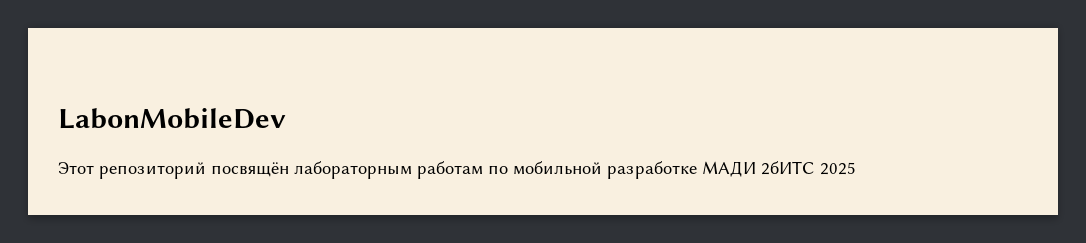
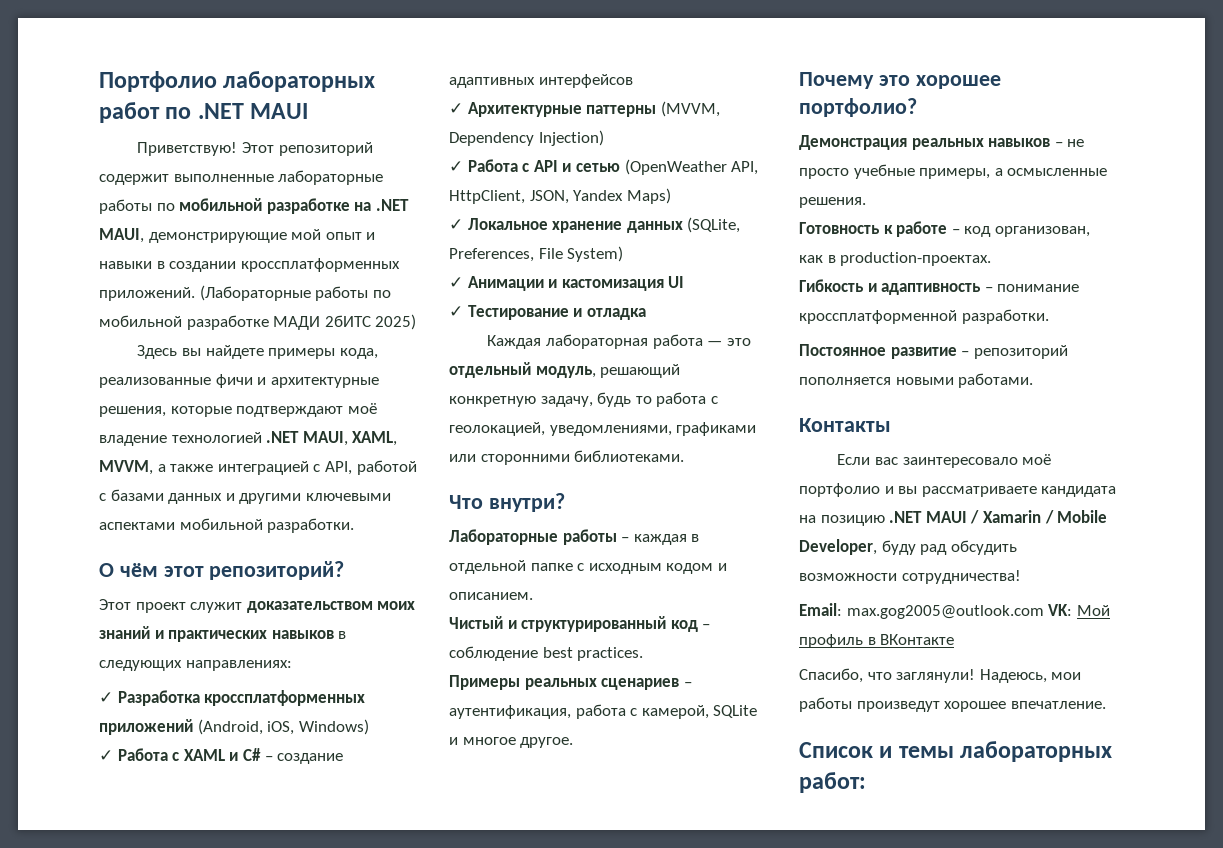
[58,108,286,129] [58,161,483,179] LabonMobileDev // Этот репозиторий посвящён лабораторным работам -> [99,71,376,92] [99,102,309,123] [137,142,373,156] [99,170,384,185] [99,198,409,214] [99,228,376,243] [99,258,400,272] [99,285,369,301] Портфолио лабораторных работ по .NET MAUI // Приветствую! Этот репозиторий содержит выполненные лабораторные работы по мобильной разработке на .NET MAUI, демонстрирующие мой опыт и навыки в создании кроссплатформенных приложений. (Лабораторные работы
[820,162,856,175] 2025 -> [375,314,417,330] [137,345,378,359] [99,374,379,388] [99,403,377,417] [99,431,398,446] [99,460,417,475] [99,489,391,504] [99,518,355,533] [99,561,345,580] [99,599,416,613] [99,626,347,642] [99,660,292,671] [99,690,366,706] [99,719,369,735] [99,748,344,764] [449,74,633,88] [449,101,720,117] [449,130,604,146] [449,159,759,175] [449,188,671,204] [449,217,741,233] [449,246,624,262] [449,276,685,291] [449,305,646,320] [487,334,751,349] [449,362,681,378] [449,392,718,407] [449,422,757,436] [449,450,685,465] [449,493,565,512] [449,529,700,545] [449,560,727,574] [449,592,533,600] [449,616,711,632] [449,646,644,661] [449,675,692,690] [449,704,758,719] [449,737,574,748] [799,72,1001,89] [799,98,917,117] [799,135,1085,150] [799,164,1108,179] [799,197,866,208] [799,221,1090,237] [799,252,992,266] [799,279,1080,295] [799,309,1049,324] [799,344,1068,359] [799,373,1034,388] [799,418,891,432] [837,454,1052,468] [799,483,1117,497] [799,510,1108,526] [799,539,1017,555] [799,570,1021,584] [799,603,1110,619] [799,634,955,648] [799,668,1082,683] [799,697,1106,712] [799,741,1113,762] [799,772,866,793] 2025) // Здесь вы найдете примеры кода, реализованные фичи и архитектурные решения, которые подтверждают моё владение технологией .NET MAUI, XAML, MVVM, а также интеграцией с API, работой с базами данных и другими ключевыми аспектами мобильной разработки. // О чём этот репозиторий? // Этот проект служит доказательством моих знаний и практических навыков в следующих направлениях: // ✓ Разработка кроссплатформенных приложений (Android, iOS, Windows) // ✓ Работа с XAML и C# – создание адаптивных интерфейсов // ✓ Архитектурные паттерны (MVVM, Dependency Injection) // ✓ Работа с API и сетью (OpenWeather API, HttpClient, JSON, Yandex Maps) // ✓ Локальное хранение данных (SQLite, Preferences, File System) // ✓ Анимации и кастомизация UI // ✓ Тестирование и отладка // Каждая лабораторная работа — это отдельный модуль, решающий конкретную задачу, будь то работа с геолокацией, уведомлениями, графиками или сторонними библиотеками. // Что внутри? // Лабораторные работы – каждая в отдельной папке с исходным кодом и описанием. // Чистый и структурированный код – соблюдение best practices. // Примеры реальных сценариев – аутентификация, работа с камерой, SQLite и многое другое. // Почему это хорошее портфолио? // Демонстрация реальных навыков – не просто учебные примеры, а осмысленные решения. // Готовность к работе – код организован, как в production-проектах. // Гибкость и адаптивность – понимание кроссплатформенной разработки. // Постоянное развитие – репозиторий пополняется новыми работами. // Контакты // Если вас заинтересовало моё портфолио и вы рассматриваете кандидата на позицию .NET MAUI / Xamarin / Mobile Developer, буду рад обсудить возможности сотрудничества! // Email: max.gog2005@outlook.com VK: Мой профиль в ВКонтакте // Спасибо, что заглянули! Надеюсь, мои работы произведут хорошее впечатление. // Список и темы лабораторныx работ:

